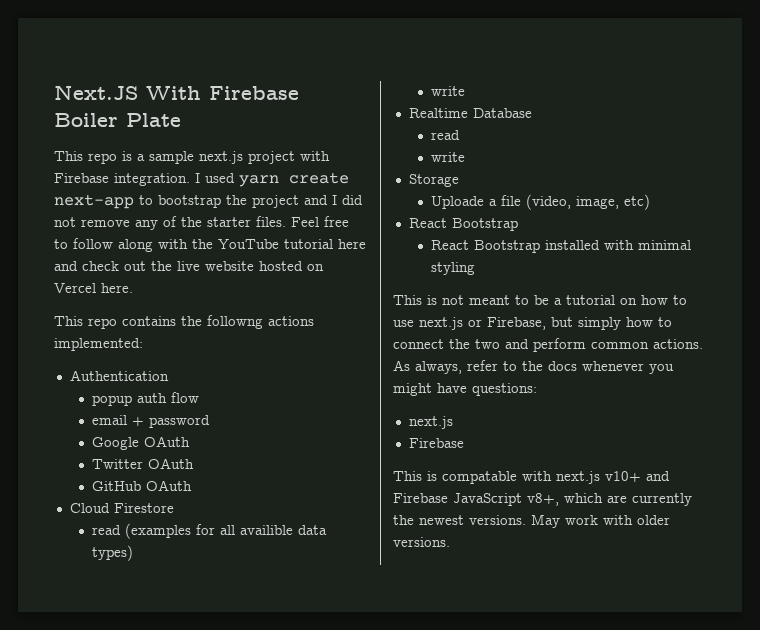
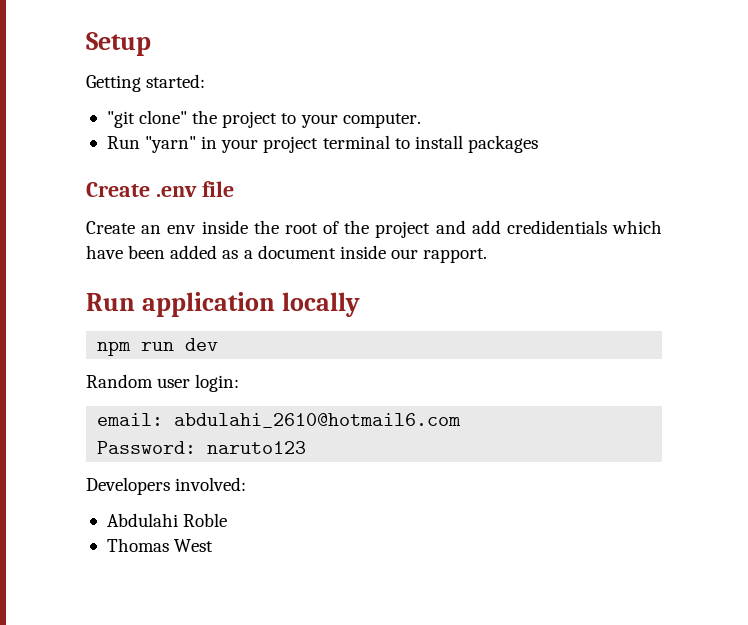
[54,85,299,100] [54,113,181,127] [54,151,330,164] [54,172,349,187] [54,194,363,209] [54,216,349,230] [54,238,366,252] [54,261,324,271] [54,283,133,293] [54,315,314,329] [54,338,143,351] [69,370,169,381] [91,392,199,406] [91,415,210,428] [91,436,190,450] [91,458,194,469] [91,480,192,491] [69,503,174,513] [91,523,327,539] [91,545,133,561] [430,86,465,96] [408,108,532,118] [430,130,460,140] [430,152,465,162] [408,174,459,187] [430,194,650,210] [408,218,518,231] [430,240,691,253] [430,262,475,275] [393,295,687,305] [393,317,672,330] [393,338,703,352] [393,360,674,374] [393,383,537,396] [408,416,453,429] [408,438,464,448] [393,471,670,484] [393,493,692,506] [393,514,670,528] [393,537,450,547] Next.JS With Firebase Boiler Plate // This repo is a sample next.js project with Firebase integration. I used yarn create next-app to bootstrap the project and I did not remove any of the starter files. Feel free to follow along with the YouTube tutorial here and check out the live website hosted on Vercel here. // This repo contains the followng actions implemented: // Authentication // popup auth flow // email + password // Google OAuth // Twitter OAuth // GitHub OAuth // Cloud Firestore // read (examples for all availible data types) // write // Realtime Database // read // write // Storage // Uploade a file (video, image, etc) // React Bootstrap // React Bootstrap installed with minimal styling // This is not meant to be a tutorial on how to use next.js or Firebase, but simply how to connect the two and perform common actions. As always, refer to the docs whenever you might have questions: // next.js // Firebase // This is compatable with next.js v10+ and Firebase JavaScript v8+, which are currently the newest versions. May work with older versions. -> [86,32,151,56] [86,74,206,92] [106,110,421,128] [106,135,538,153] [86,181,234,197] [86,220,662,238] [86,245,488,263] [86,292,360,317] [97,338,219,356] [86,374,240,392] [97,413,462,428] [97,441,307,454] [86,477,247,495] [106,513,228,527] [106,538,214,552] Setup // Getting started: // "git clone" the project to your computer. // Run "yarn" in your project terminal to install packages // Create .env file // Create an env inside the root of the project and add credidentials which have been added as a document inside our rapport. // Run application locally // npm run dev // Random user login: // email: abdulahi_2610@hotmail6.com // Password: naruto123 // Developers involved: // Abdulahi Roble // Thomas West

